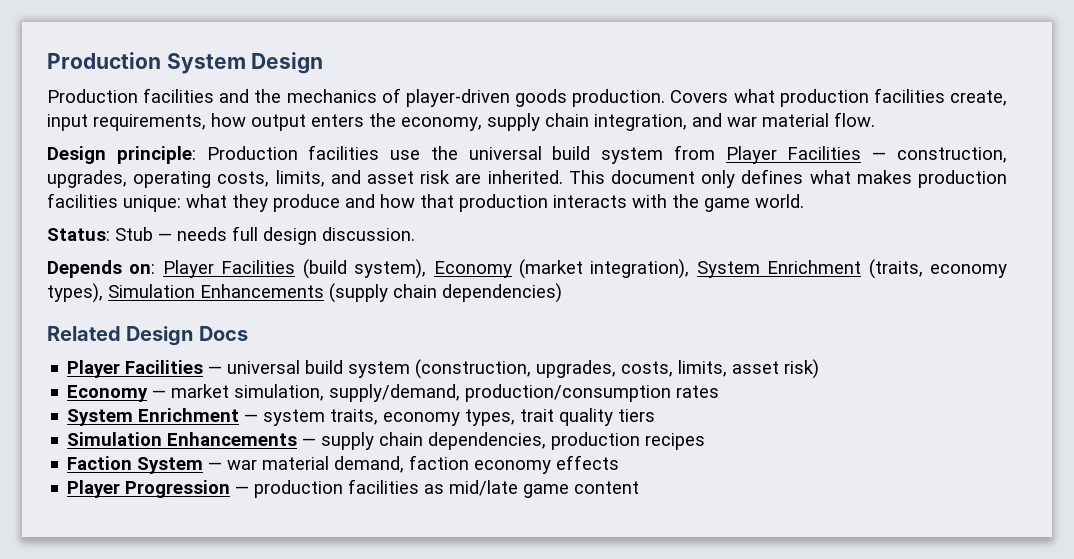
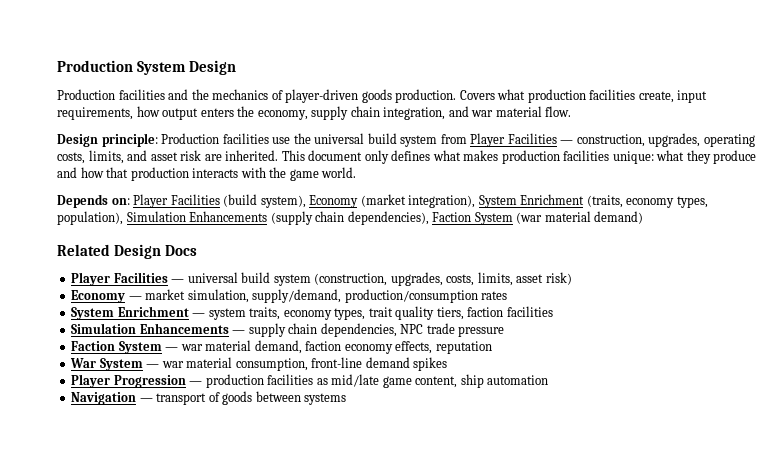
[47,226,415,245] // Status: Stub — needs full design discussion. -> (357, 172) none
[47,283,103,303] types), -> [676,196,708,208] [57,211,123,225] types, population),
[442,283,562,303] dependencies) -> [347,211,644,225] dependencies), Faction System (war material demand)
[618,409,656,422] tiers -> [436,306,553,320] tiers, faction facilities
[551,432,706,450] production recipes -> [400,323,505,337] NPC trade pressure
[556,455,620,470] effects -> [395,341,492,354] [70,357,448,371] effects, reputation // War System — war material consumption, front-line demand spikes
[574,481,640,494] content -> [415,374,549,388] [71,391,347,405] content, ship automation // Navigation — transport of goods between systems

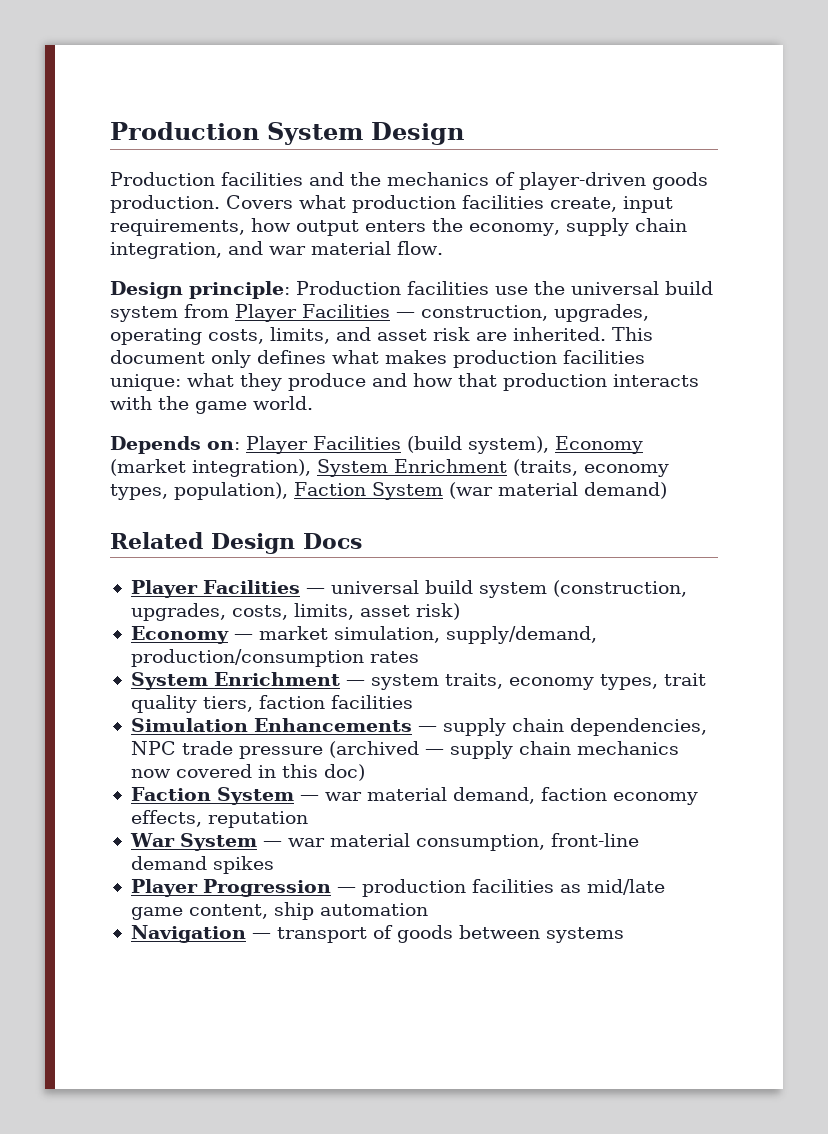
[126,211,429,225] Simulation Enhancements (supply chain dependencies), -> (288, 491) none
(505, 331) none -> [328,741,679,759] [130,764,365,781] (archived — supply chain mechanics now covered in this doc)

